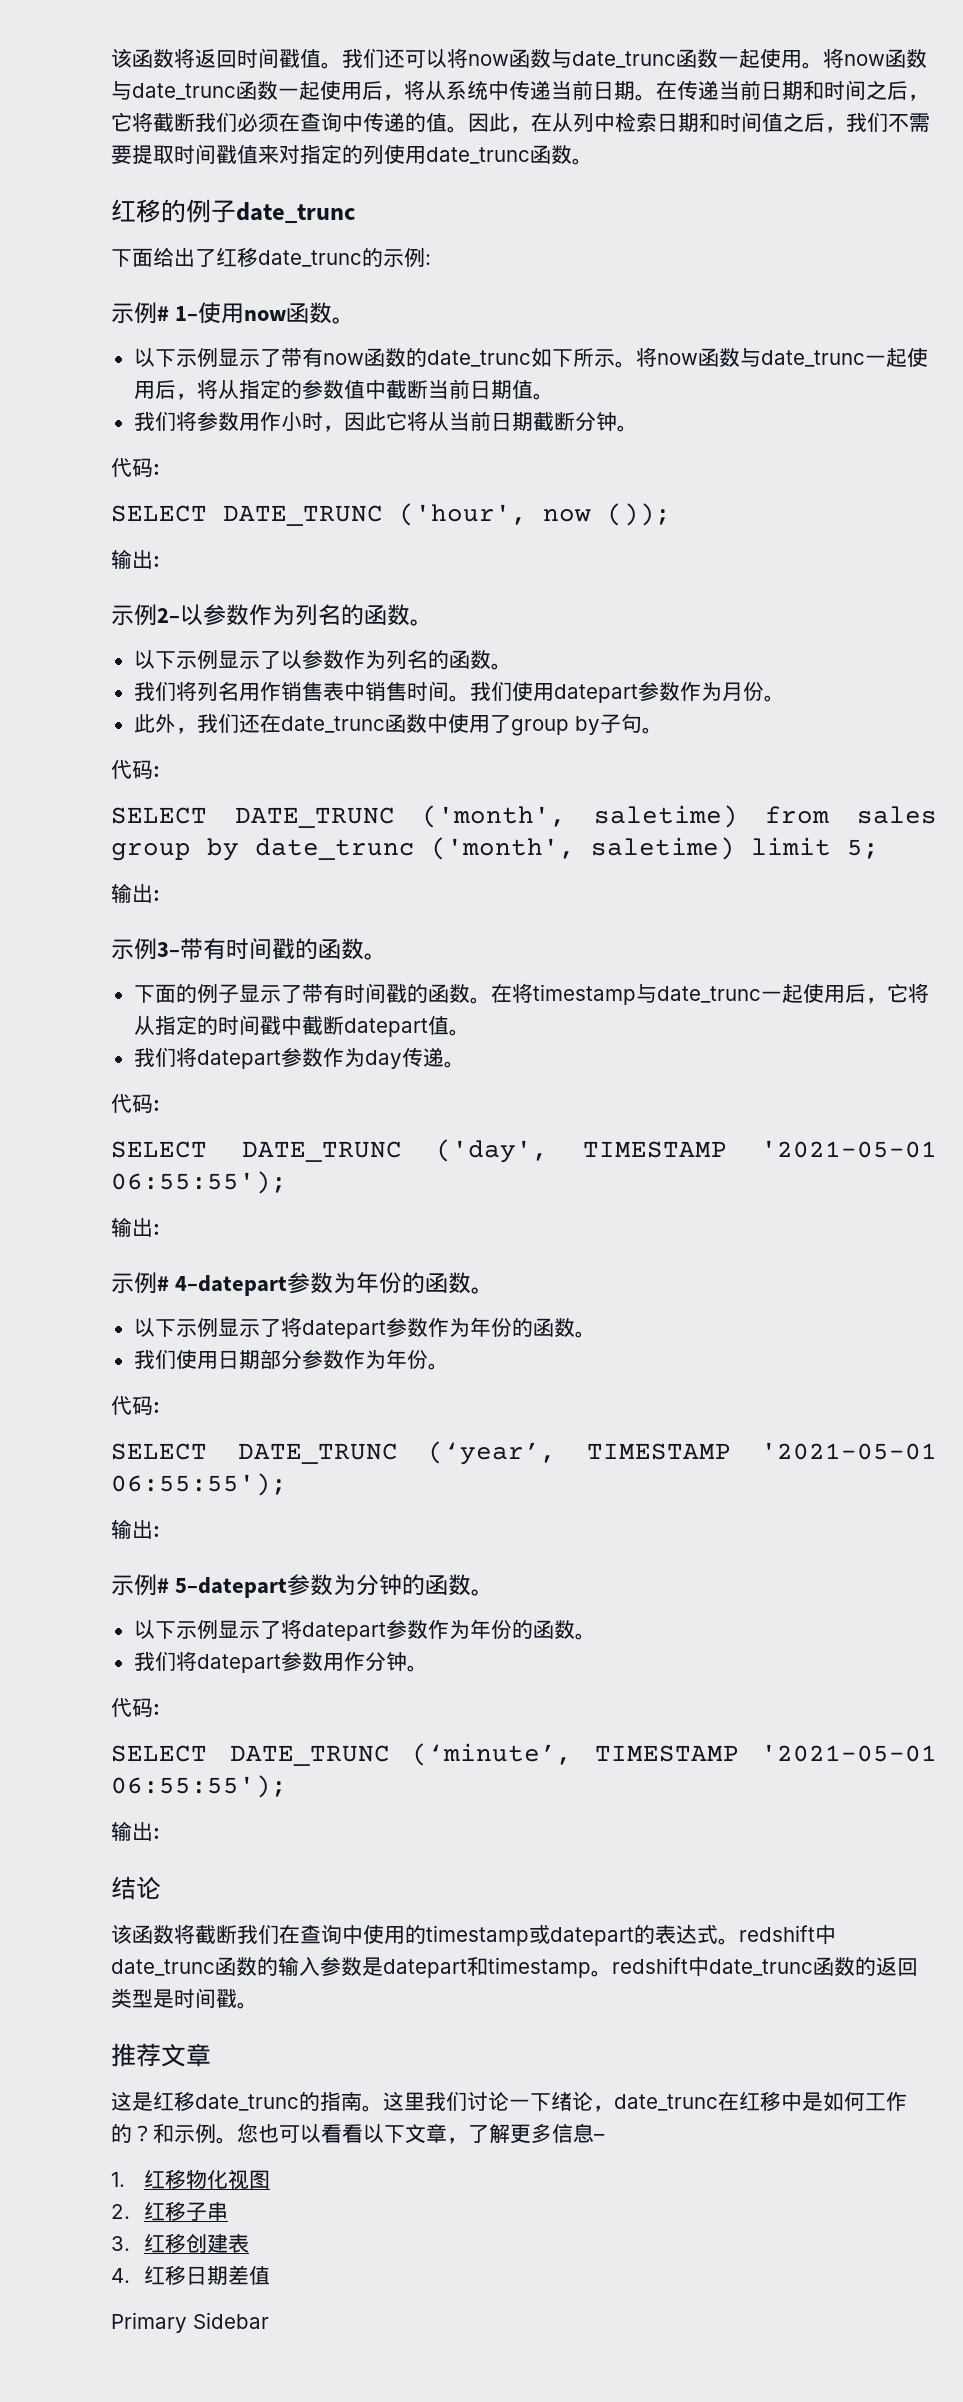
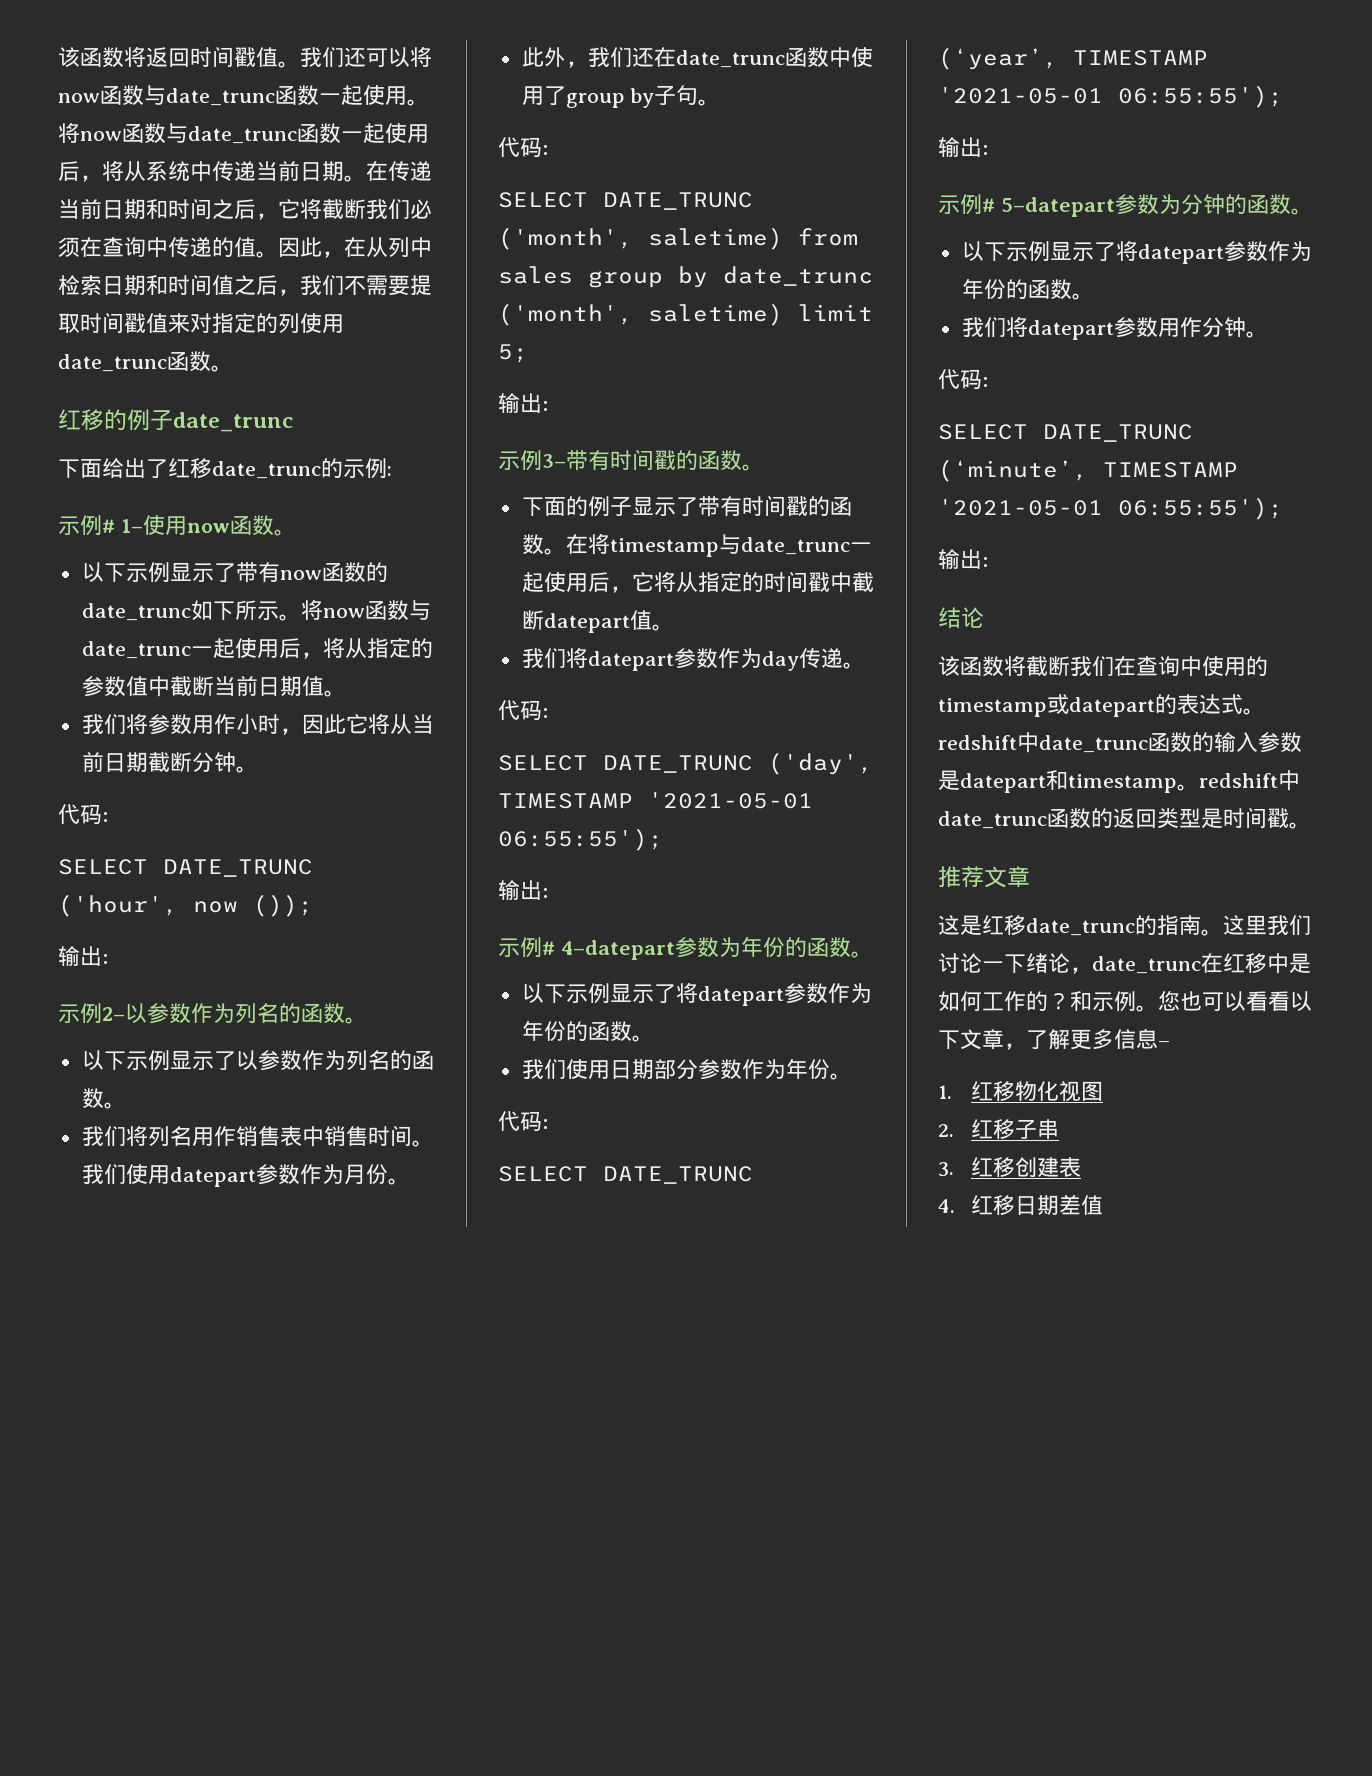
[111,2312,269,2333] // Primary Sidebar -> (1103, 1205) none

